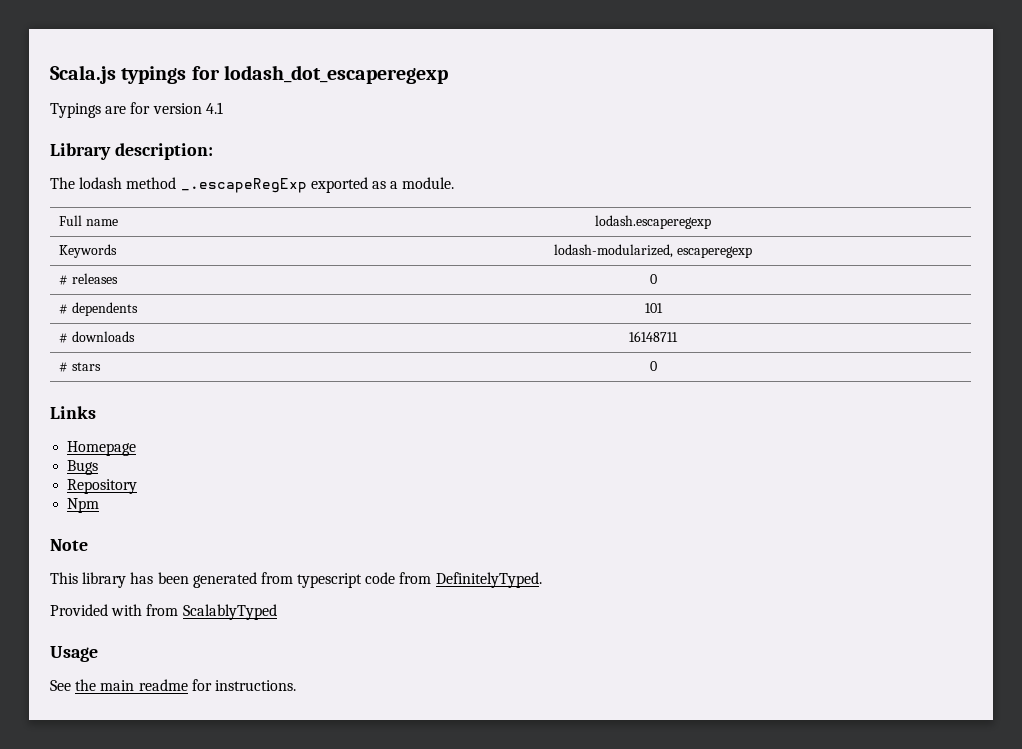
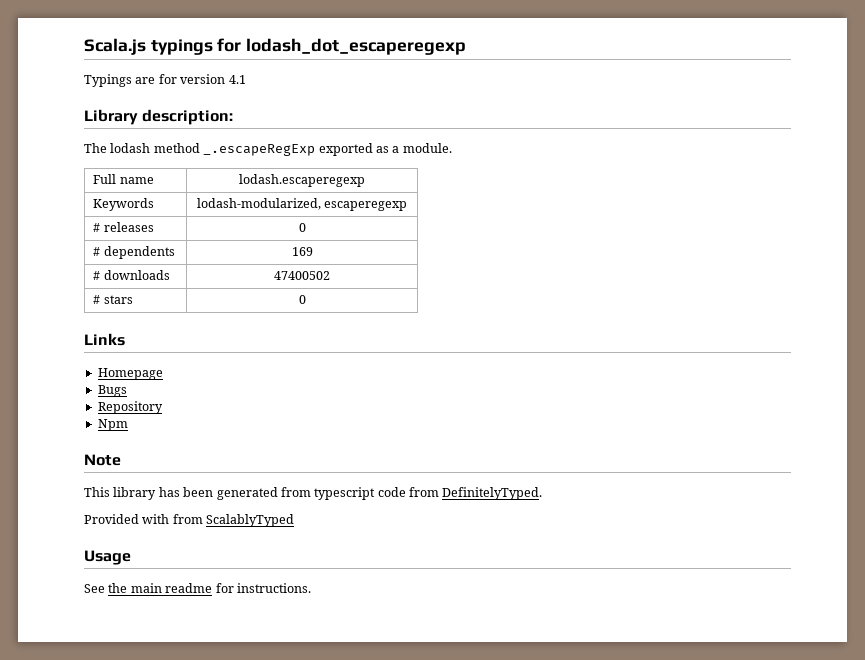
[644,303,663,313] 101 -> [291,247,313,256] 169
[629,331,678,342] 16148711 -> [274,271,330,280] 47400502

